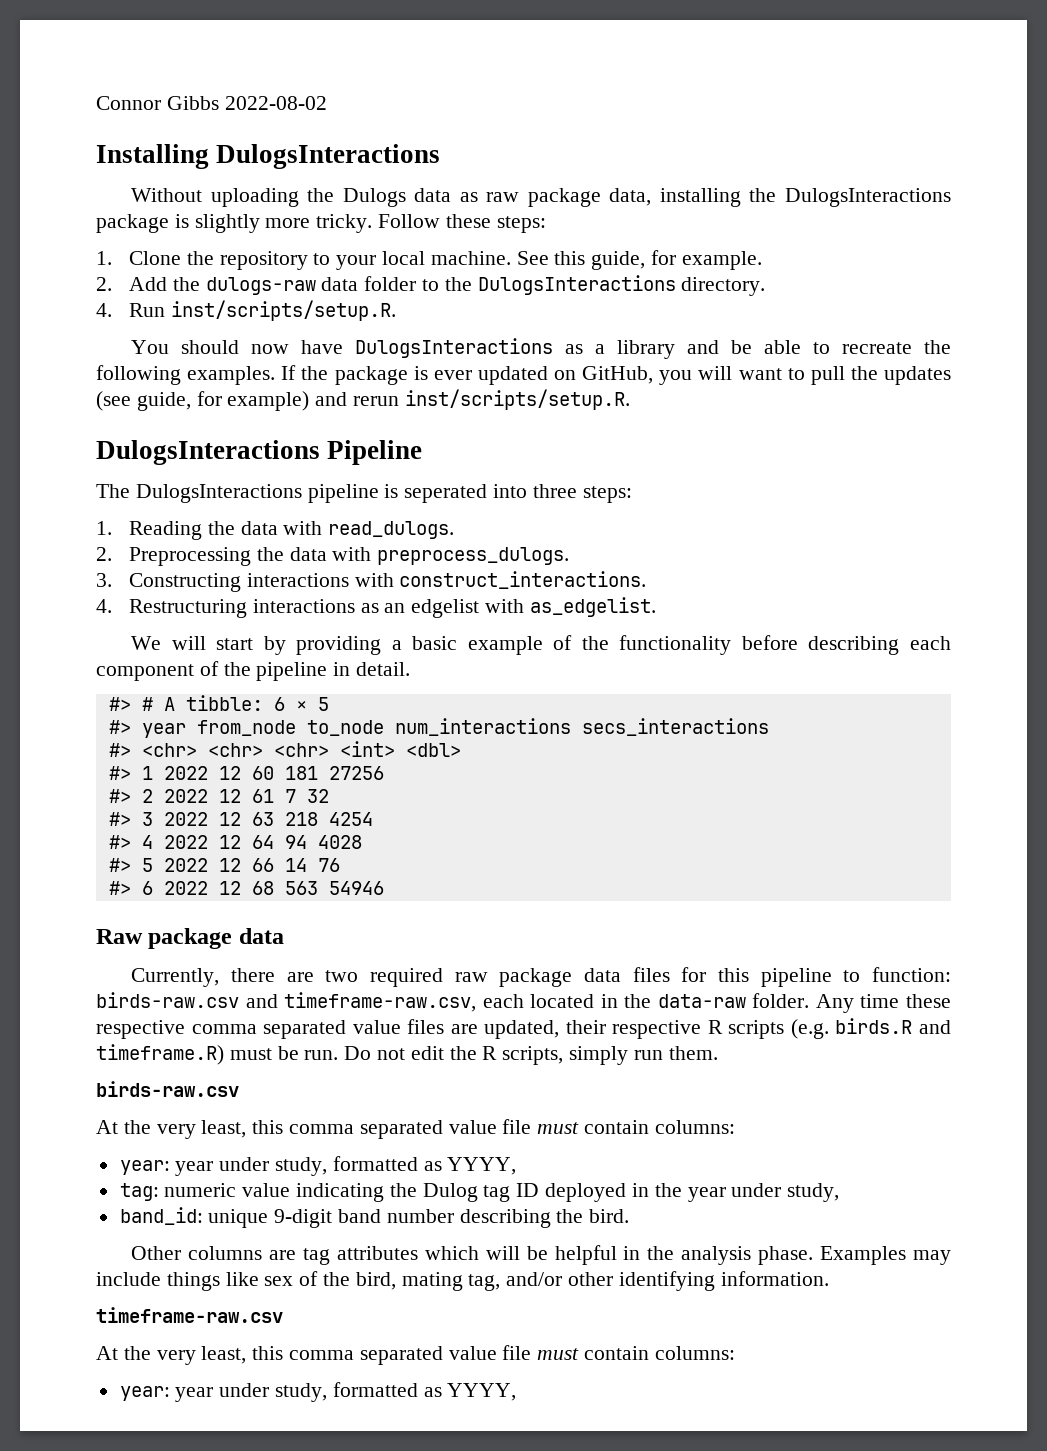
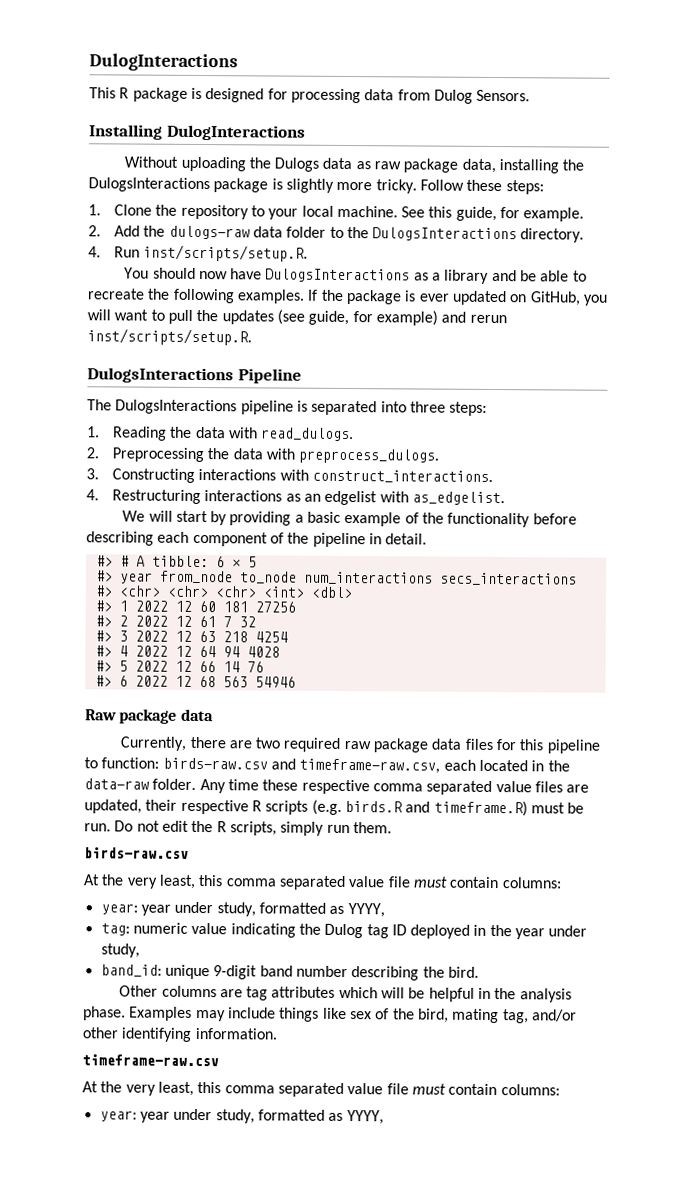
[96,96,327,110] Connor Gibbs 2022-08-02 -> [89,53,238,72] [89,87,531,104] DulogInteractions // This R package is designed for processing data from Dulog Sensors.
[216,144,441,169] DulogsInteractions -> [166,124,306,141] DulogInteractions
[404,484,488,503] seperated -> [311,400,378,416] separated

